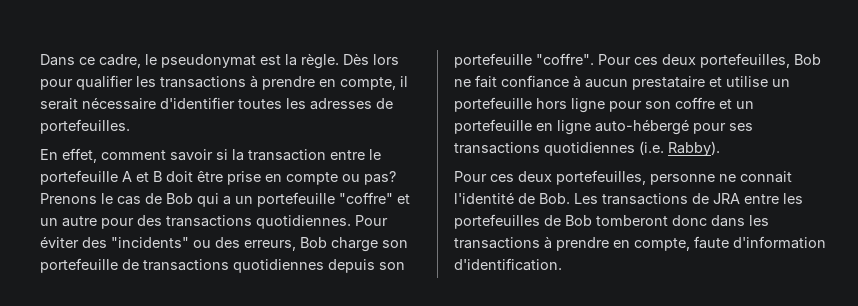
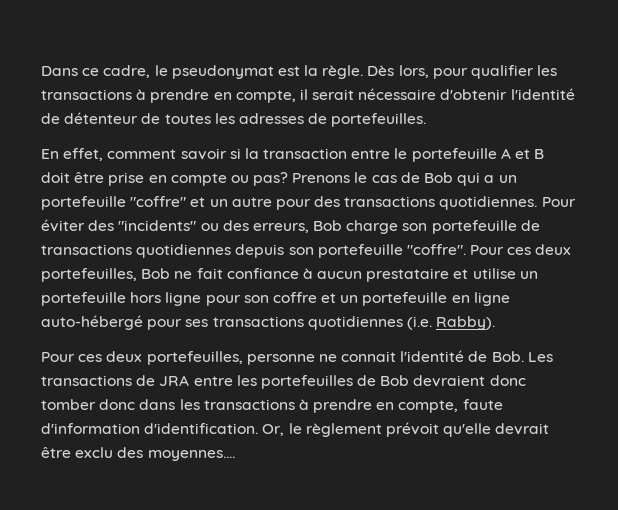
[373,54,399,65] lors -> [398,65,429,78] lors,
[160,97,235,109] d'identifier -> [440,88,575,100] [41,112,161,124] d'obtenir l'identité de détenteur de
[596,215,668,226] tomberont -> [413,375,526,387] [41,399,96,410] devraient donc tomber
(562, 264) none -> [262,422,550,437] [41,447,235,461] Or, le règlement prévoit qu'elle devrait être exclu des moyennes....

